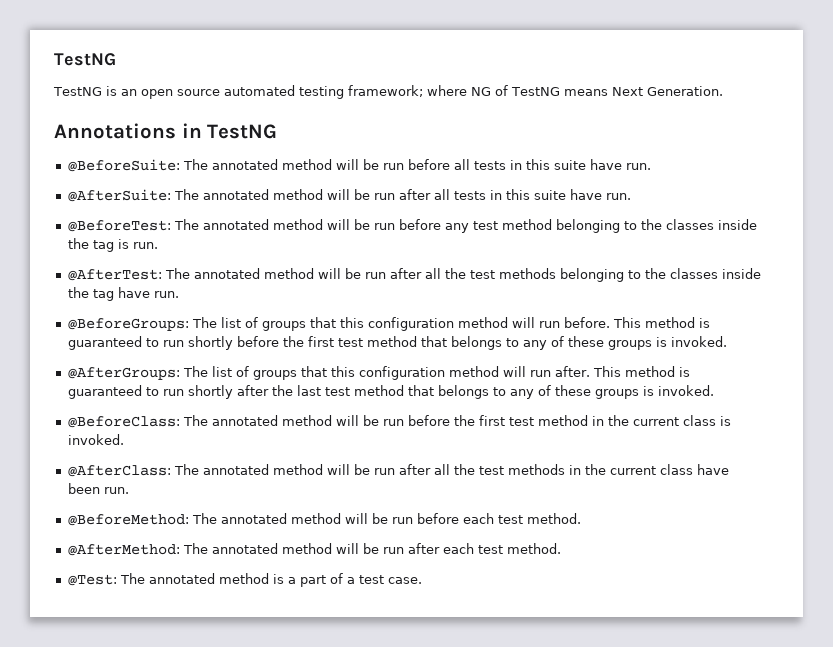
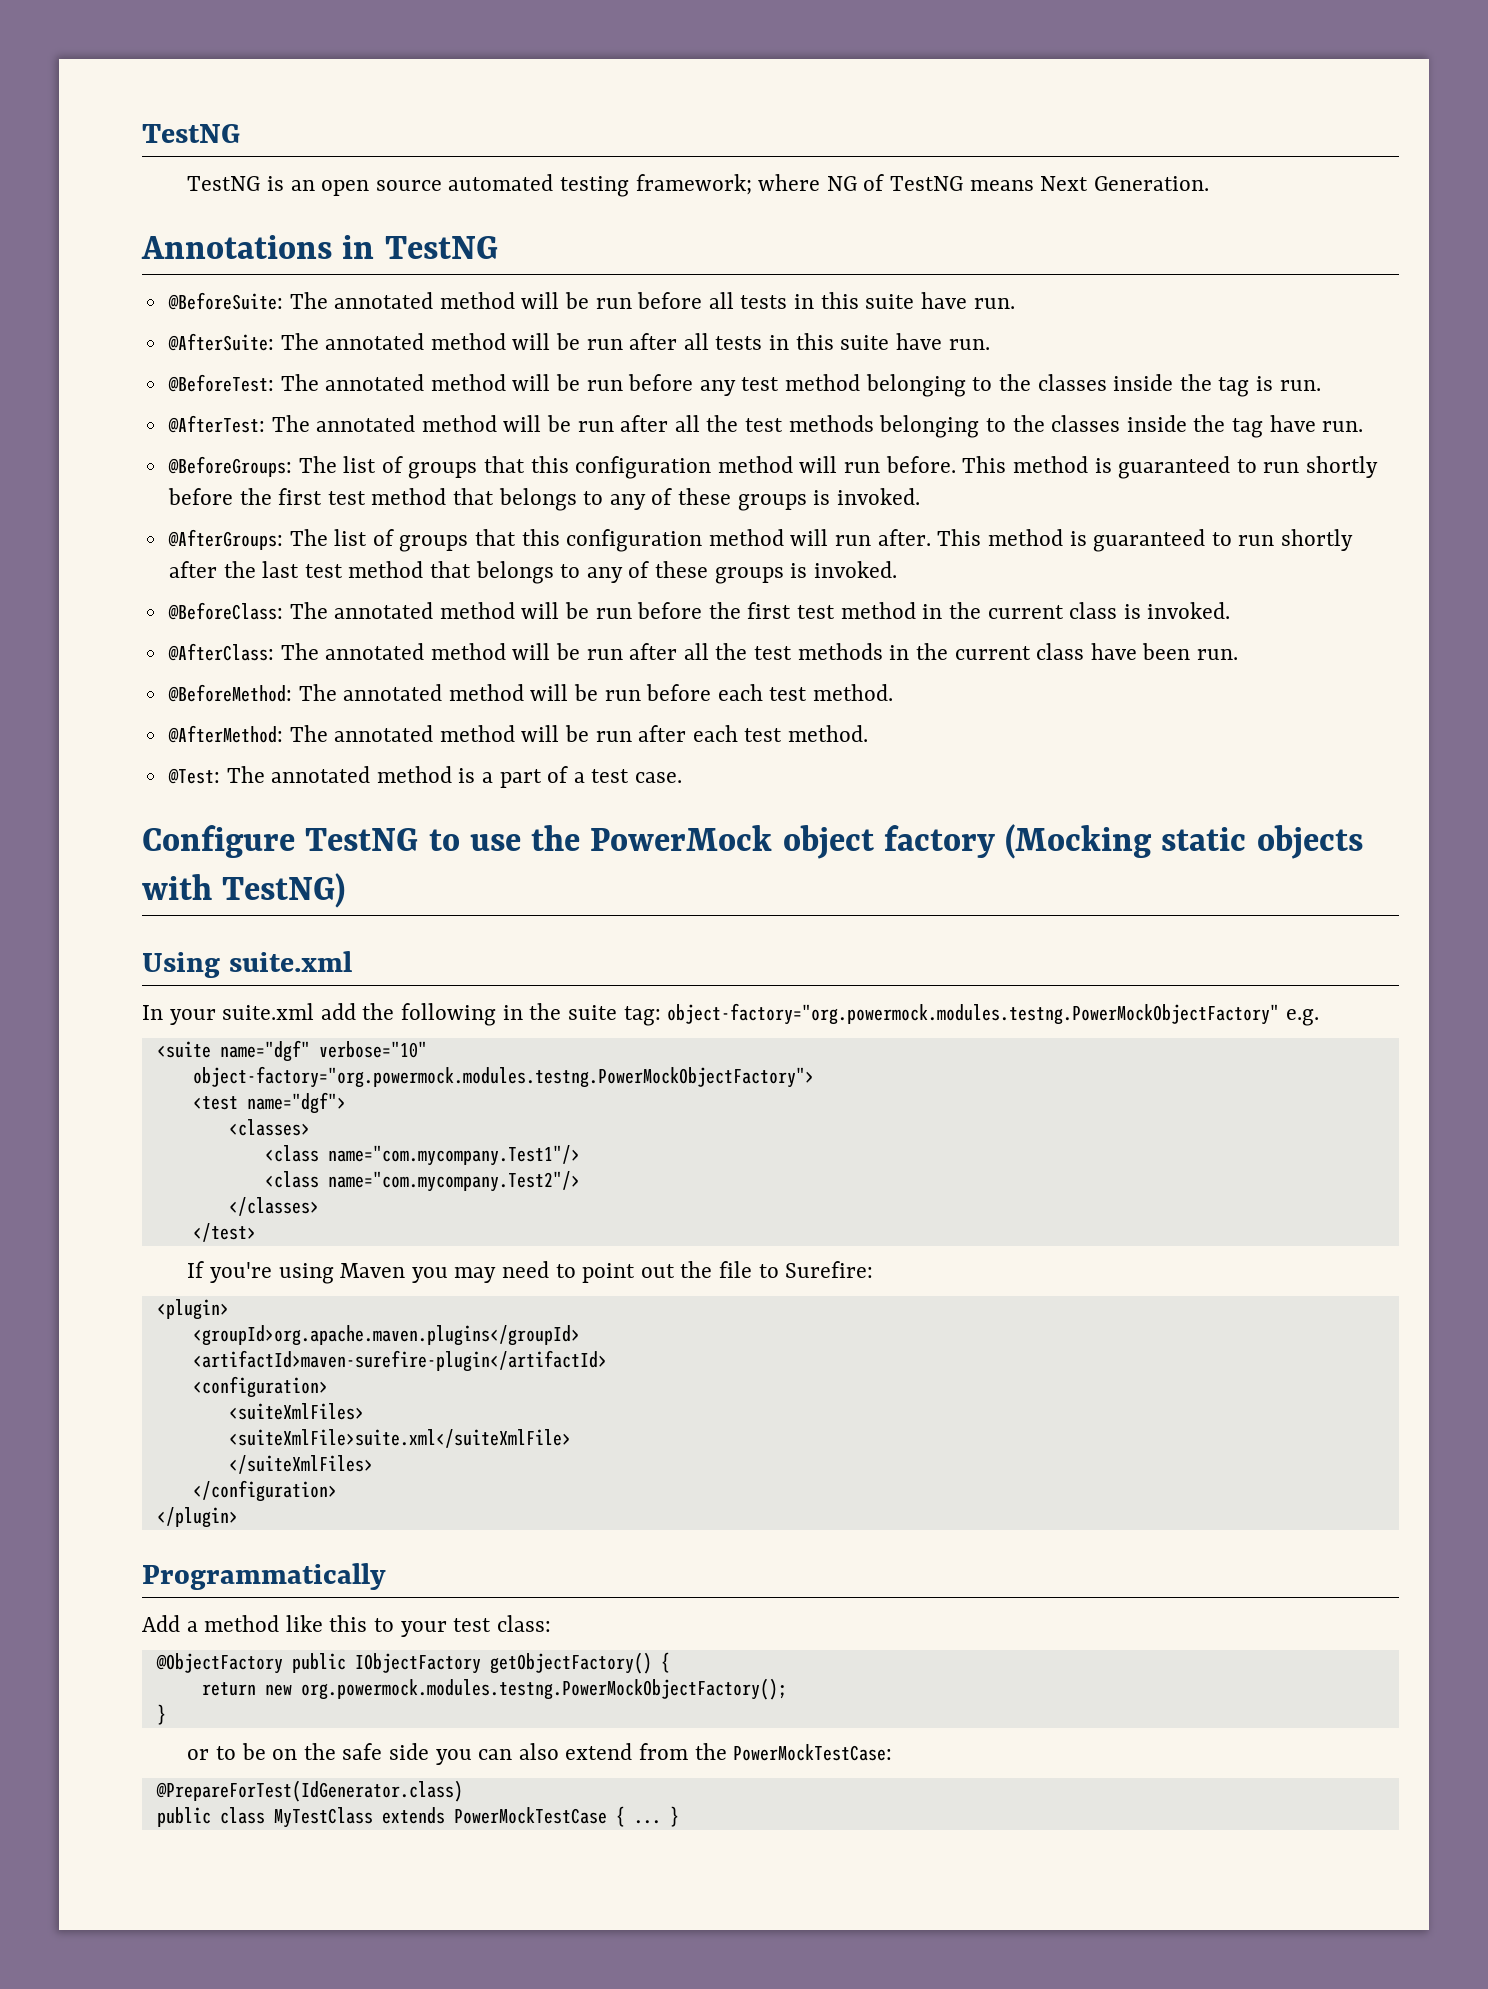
(422, 580) none -> [142,824,1363,859] [142,873,346,908] [142,951,352,978] [142,1003,1319,1026] [156,1040,427,1062] [192,1066,814,1088] [192,1092,346,1114] [228,1119,310,1136] [264,1145,580,1166] [264,1171,580,1192] [228,1197,319,1216] [192,1223,256,1242] [187,1261,874,1284] [156,1299,229,1320] [192,1325,580,1346] [192,1350,607,1372] [192,1376,328,1398] [228,1403,364,1420] [228,1429,571,1448] [228,1455,373,1474] [192,1480,337,1502] [156,1507,238,1528] [142,1563,386,1590] [142,1615,551,1637] [155,1652,670,1674] [201,1678,787,1700] [156,1704,166,1725] [187,1743,893,1765] [155,1780,463,1802] [156,1806,679,1828] // Configure TestNG to use the PowerMock object factory (Mocking static objects with TestNG) // Using suite.xml // In your suite.xml add the following in the suite tag: object-factory="org.powermock.modules.testng.PowerMockObjectFactory" e.g. // <suite name="dgf" verbose="10" // object-factory="org.powermock.modules.testng.PowerMockObjectFactory"> // <test name="dgf"> // <classes> // <class name="com.mycompany.Test1"/> // <class name="com.mycompany.Test2"/> // </classes> // </test> // If you're using Maven you may need to point out the file to Surefire: // <plugin> // <groupId>org.apache.maven.plugins</groupId> // <artifactId>maven-surefire-plugin</artifactId> // <configuration> // <suiteXmlFiles> // <suiteXmlFile>suite.xml</suiteXmlFile> // </suiteXmlFiles> // </configuration> // </plugin> // Programmatically // Add a method like this to your test class: // @ObjectFactory public IObjectFactory getObjectFactory() { // return new org.powermock.modules.testng.PowerMockObjectFactory(); // } // or to be on the safe side you can also extend from the PowerMockTestCase: // @PrepareForTest(IdGenerator.class) // public class MyTestClass extends PowerMockTestCase { ... }

